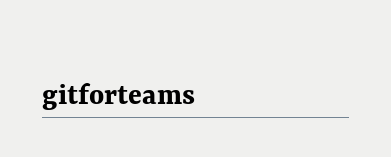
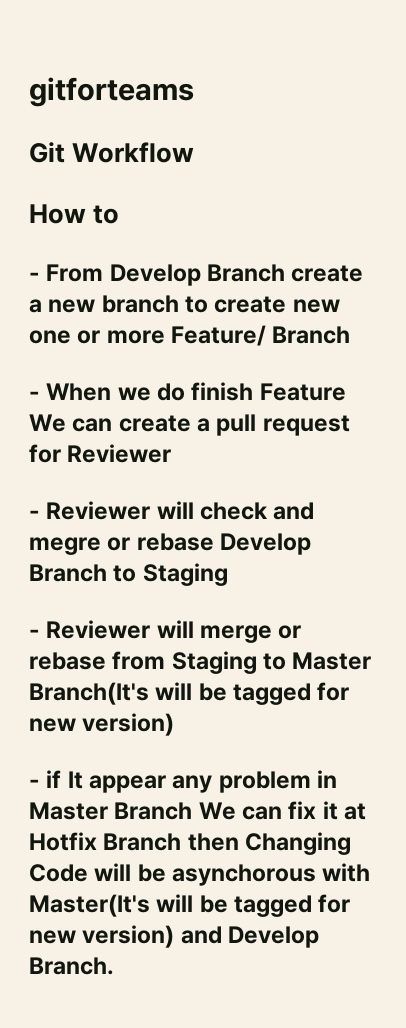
(195, 96) none -> [29,142,195,163] [29,204,120,224] [29,264,364,286] [29,295,340,313] [29,325,351,346] [29,382,346,401] [29,414,350,436] [29,444,172,463] [29,501,315,520] [29,533,312,555] [29,563,228,586] [29,620,302,643] [29,651,372,674] [29,682,350,705] [29,713,175,736] [29,770,338,793] [29,801,367,820] [29,832,352,855] [29,863,371,886] [29,894,351,917] [29,925,320,948] [29,957,114,975] // Git Workflow // How to // - From Develop Branch create a new branch to create new one or more Feature/ Branch // - When we do finish Feature We can create a pull request for Reviewer // - Reviewer will check and megre or rebase Develop Branch to Staging // - Reviewer will merge or rebase from Staging to Master Branch(It's will be tagged for new version) // - if It appear any problem in Master Branch We can fix it at Hotfix Branch then Changing Code will be asynchorous with Master(It's will be tagged for new version) and Develop Branch.

